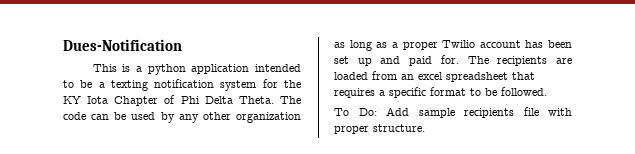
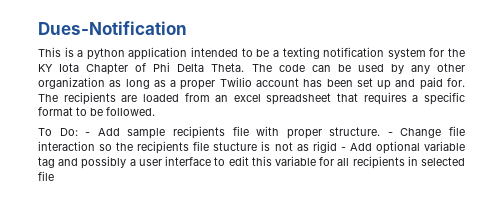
(377, 112) none -> [85,132,91,136] -
(425, 128) none -> [387,126,465,138] [38,141,466,154] [38,156,466,169] [38,171,54,181] - Change file interaction so the recipients file stucture is not as rigid - Add optional variable tag and possibly a user interface to edit this variable for all recipients in selected file

